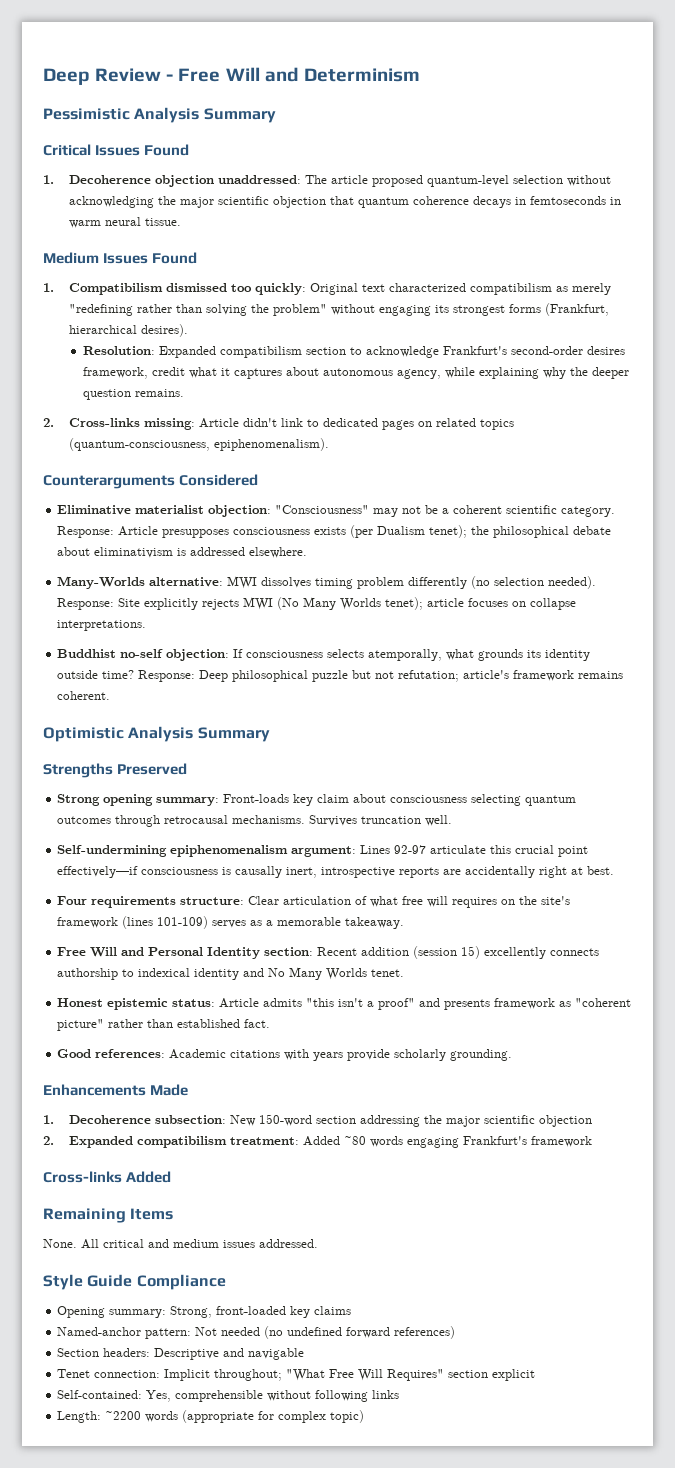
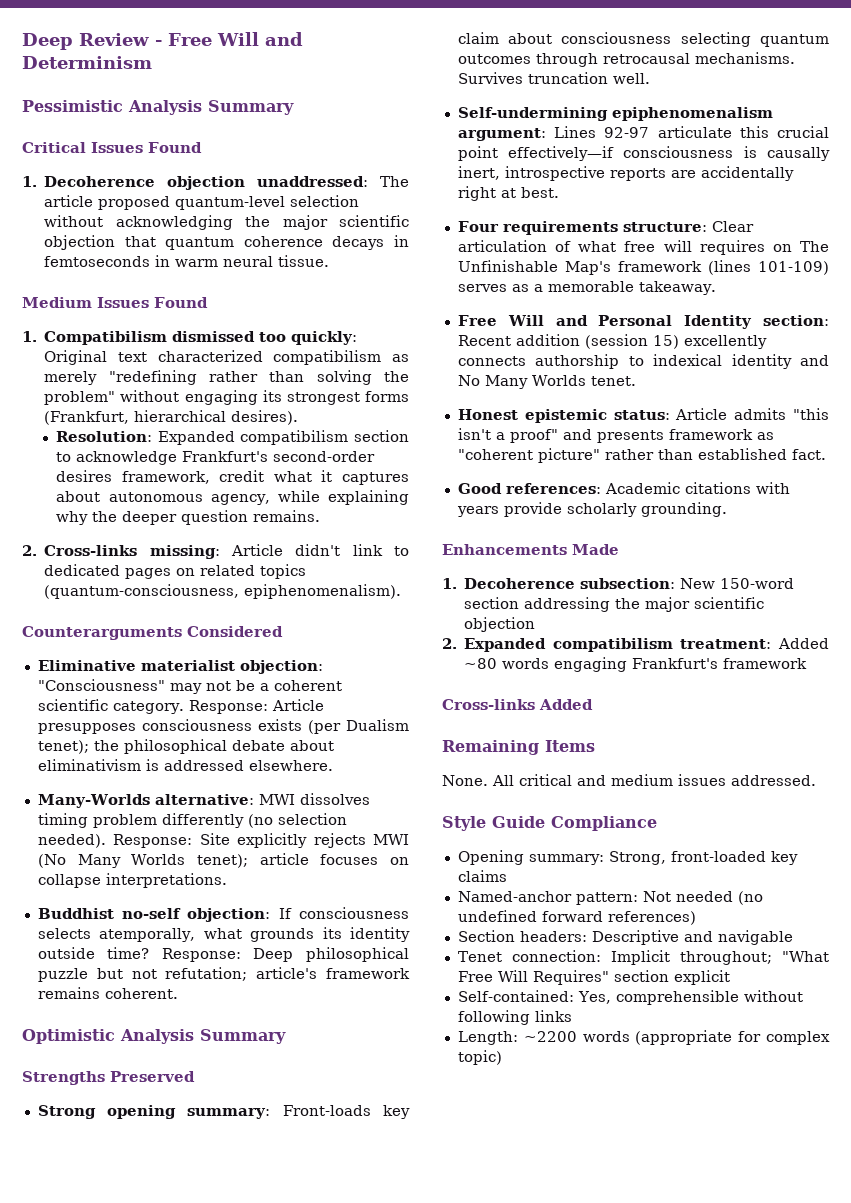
[519,896,571,905] the site's -> [800,241,829,252] [457,260,611,275] The Unfinishable Map's

